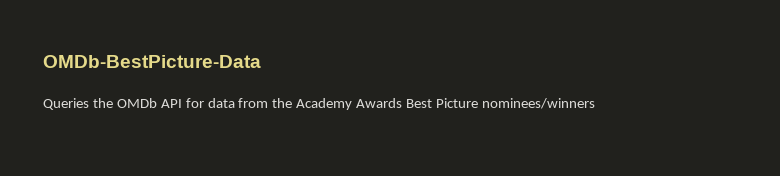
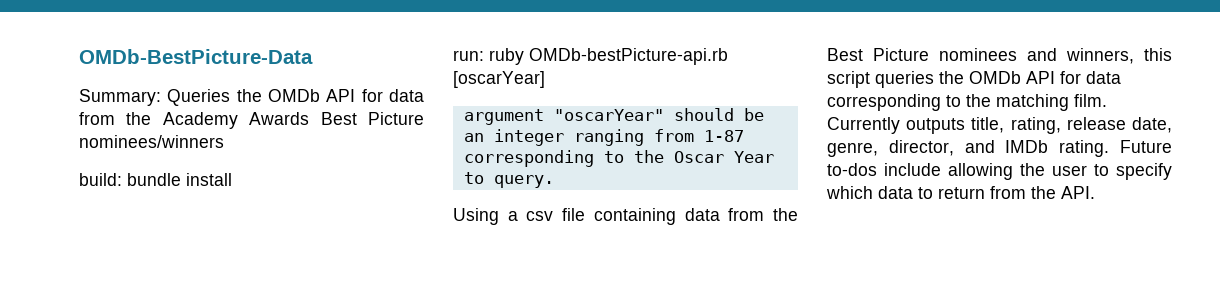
(261, 61) none -> [79,89,161,106] Summary:
(595, 103) none -> [79,173,232,186] [453,48,728,65] [453,71,545,88] [463,108,764,125] [463,129,744,146] [463,150,774,167] [463,172,554,188] [453,208,798,225] [827,48,1172,64] [827,71,1121,88] [827,94,1107,111] [827,117,1172,134] [827,140,1172,157] [827,163,1172,180] [826,186,1095,199] // build: bundle install // run: ruby OMDb-bestPicture-api.rb [oscarYear] // argument "oscarYear" should be an integer ranging from 1-87 corresponding to the Oscar Year to query. // Using a csv file containing data from the Best Picture nominees and winners, this script queries the OMDb API for data corresponding to the matching film. Currently outputs title, rating, release date, genre, director, and IMDb rating. Future to-dos include allowing the user to specify which data to return from the API.

